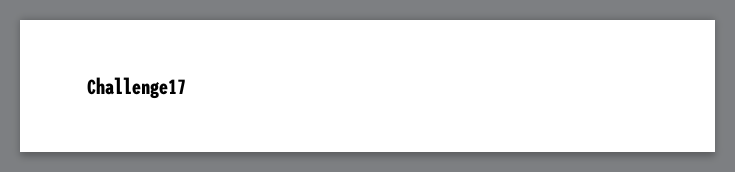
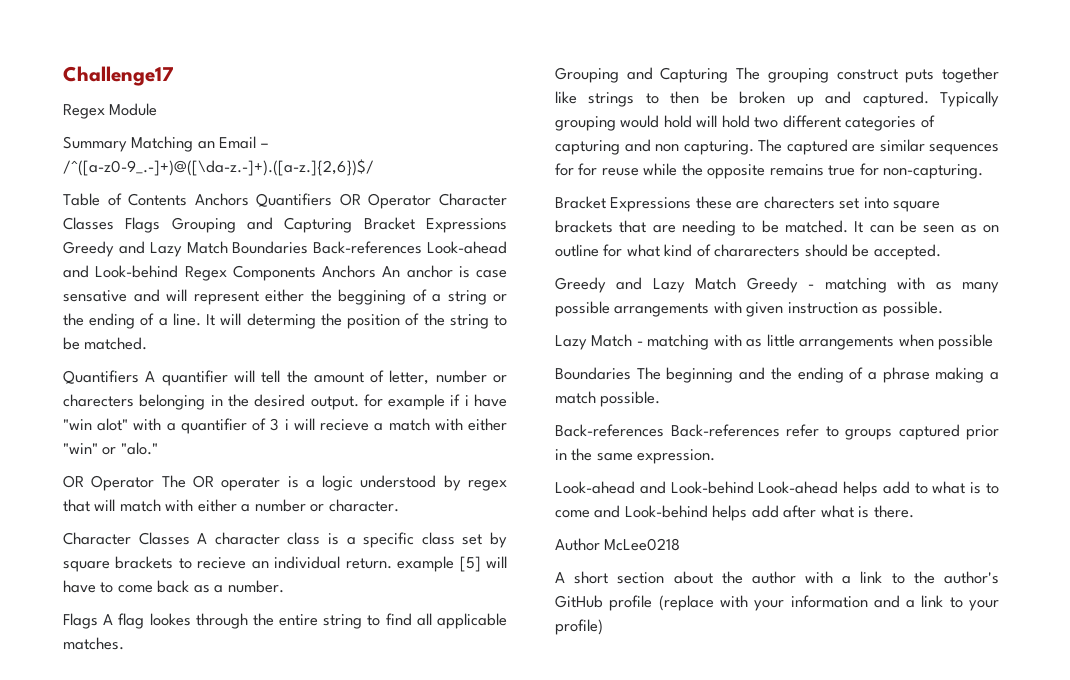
(186, 88) none -> [63,103,158,119] [63,136,268,152] [63,159,374,176] [63,193,507,209] [63,217,507,233] [63,241,507,257] [63,265,507,281] [63,289,507,305] [63,313,507,329] [63,337,148,350] [63,370,508,386] [63,394,508,410] [63,418,507,434] [63,442,158,455] [63,475,508,491] [63,499,399,512] [63,532,508,548] [63,556,508,572] [63,580,284,593] [63,613,507,629] [63,637,124,650] [555,67,999,83] [555,91,1000,107] [555,115,935,131] [555,139,999,155] [555,163,984,179] [555,196,941,212] [555,220,999,236] [555,244,941,260] [555,277,1000,293] [555,301,943,317] [555,334,994,350] [555,367,999,383] [555,391,661,407] [555,424,999,440] [555,448,716,464] [555,481,999,497] [555,505,914,521] [555,538,681,551] [555,571,999,584] [555,595,999,611] [555,619,603,635] // Regex Module // Summary Matching an Email – /^([a-z0-9_.-]+)@([\da-z.-]+).([a-z.]{2,6})$/ // Table of Contents Anchors Quantifiers OR Operator Character Classes Flags Grouping and Capturing Bracket Expressions Greedy and Lazy Match Boundaries Back-references Look-ahead and Look-behind Regex Components Anchors An anchor is case sensative and will represent either the beggining of a string or the ending of a line. It will determing the position of the string to be matched. // Quantifiers A quantifier will tell the amount of letter, number or charecters belonging in the desired output. for example if i have "win alot" with a quantifier of 3 i will recieve a match with either "win" or "alo." // OR Operator The OR operater is a logic understood by regex that will match with either a number or character. // Character Classes A character class is a specific class set by square brackets to recieve an individual return. example [5] will have to come back as a number. // Flags A flag lookes through the entire string to find all applicable matches. // Grouping and Capturing The grouping construct puts together like strings to then be broken up and captured. Typically grouping would hold will hold two different categories of capturing and non capturing. The captured are similar sequences for for reuse while the opposite remains true for non-capturing. // Bracket Expressions these are charecters set into square brackets that are needing to be matched. It can be seen as on outline for what kind of chararecters should be accepted. // Greedy and Lazy Match Greedy - matching with as many possible arrangements with given instruction as possible. // Lazy Match - matching with as little arrangements when possible // Boundaries The beginning and the ending of a phrase making a match possible. // Back-references Back-references refer to groups captured prior in the same expression. // Look-ahead and Look-behind Look-ahead helps add to what is to come and Look-behind helps add after what is there. // Author McLee0218 // A short section about the author with a link to the author's GitHub profile (replace with your information and a link to your profile)

